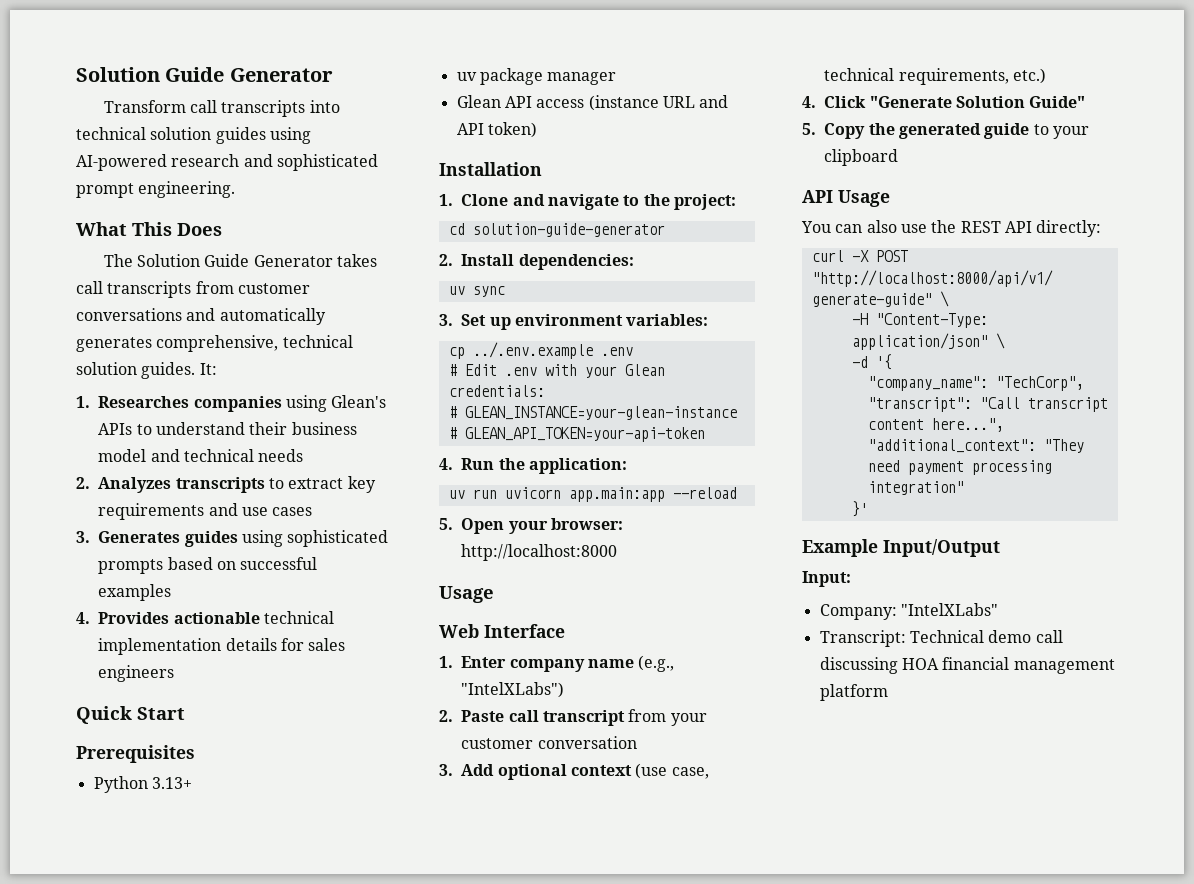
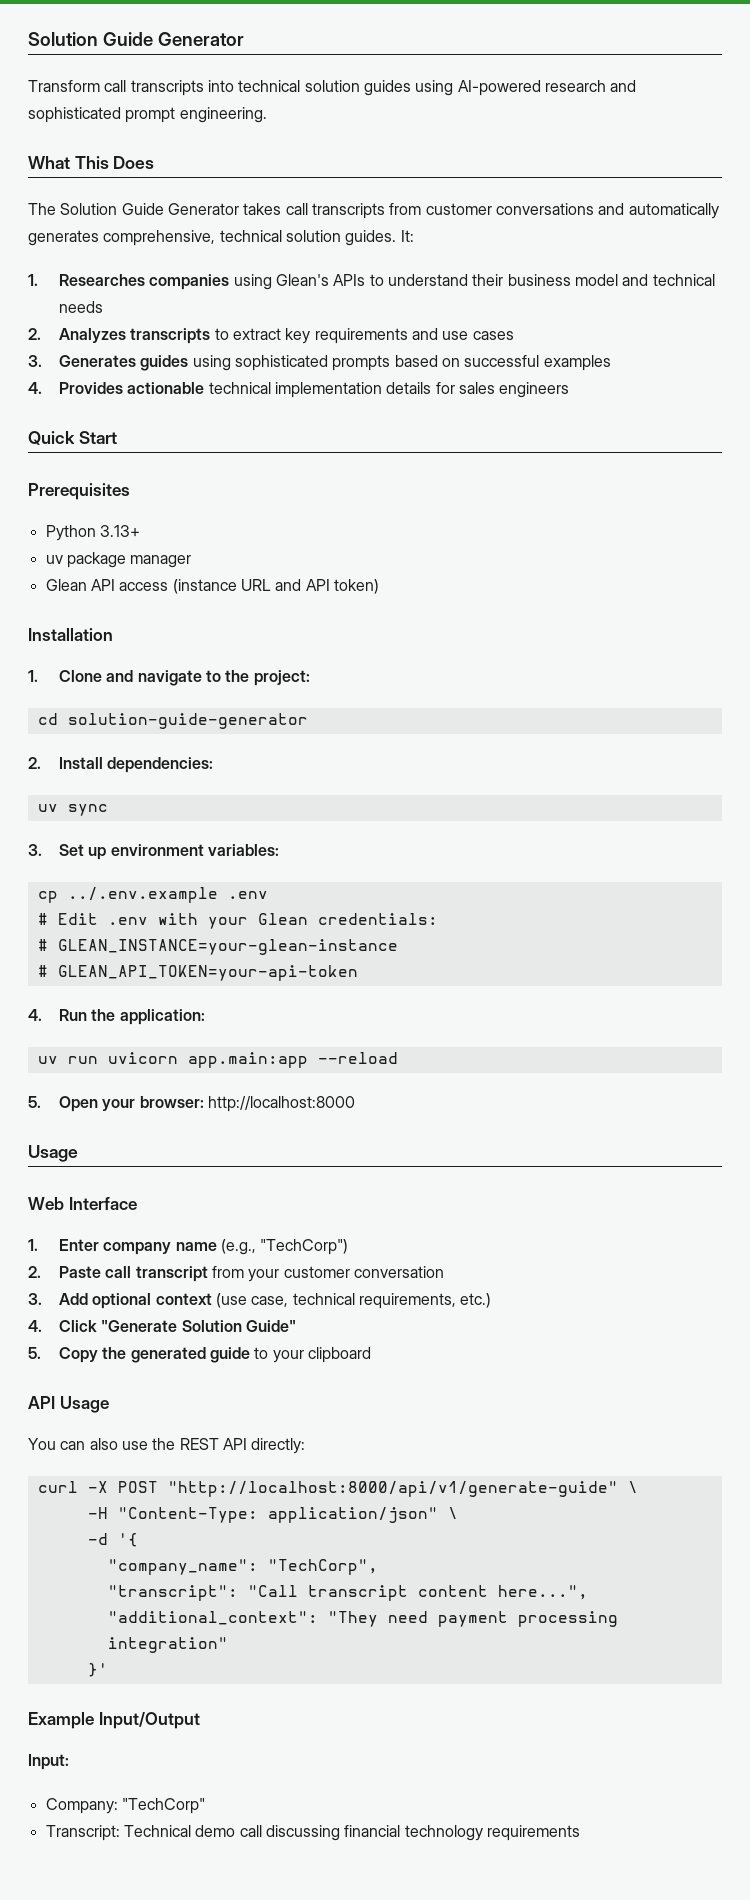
[461,682,565,698] "IntelXLabs") -> [260,1239,349,1255] "TechCorp")
[900,603,998,616] "IntelXLabs" -> [121,1798,205,1814] "TechCorp"
[901,657,1115,674] [819,684,888,701] HOA financial management platform -> [344,1825,580,1841] financial technology requirements

